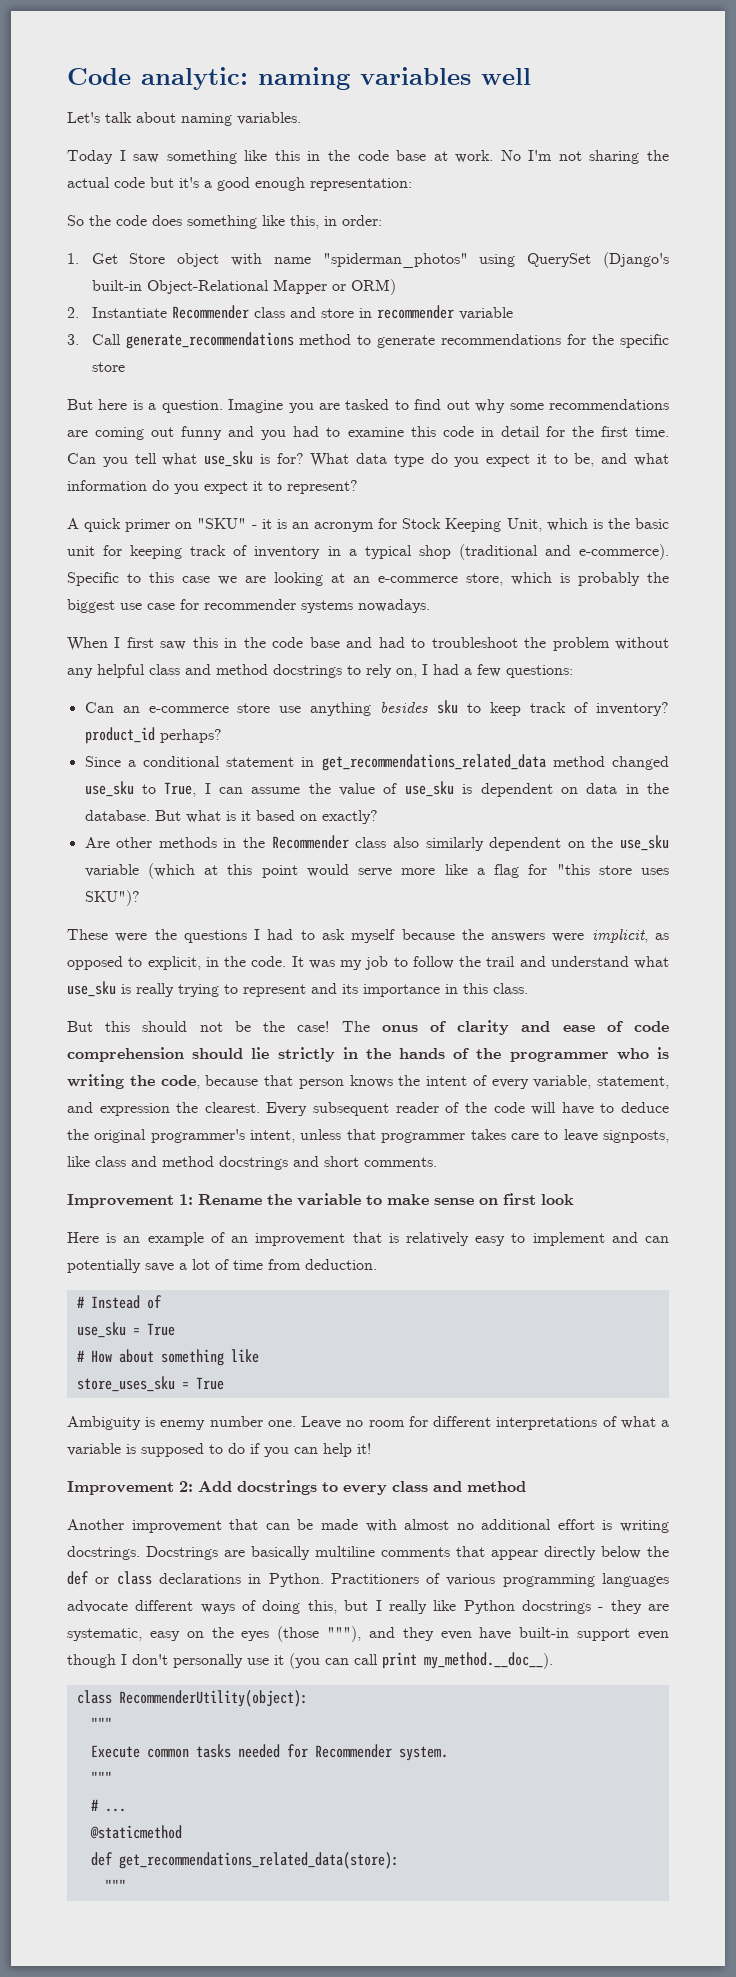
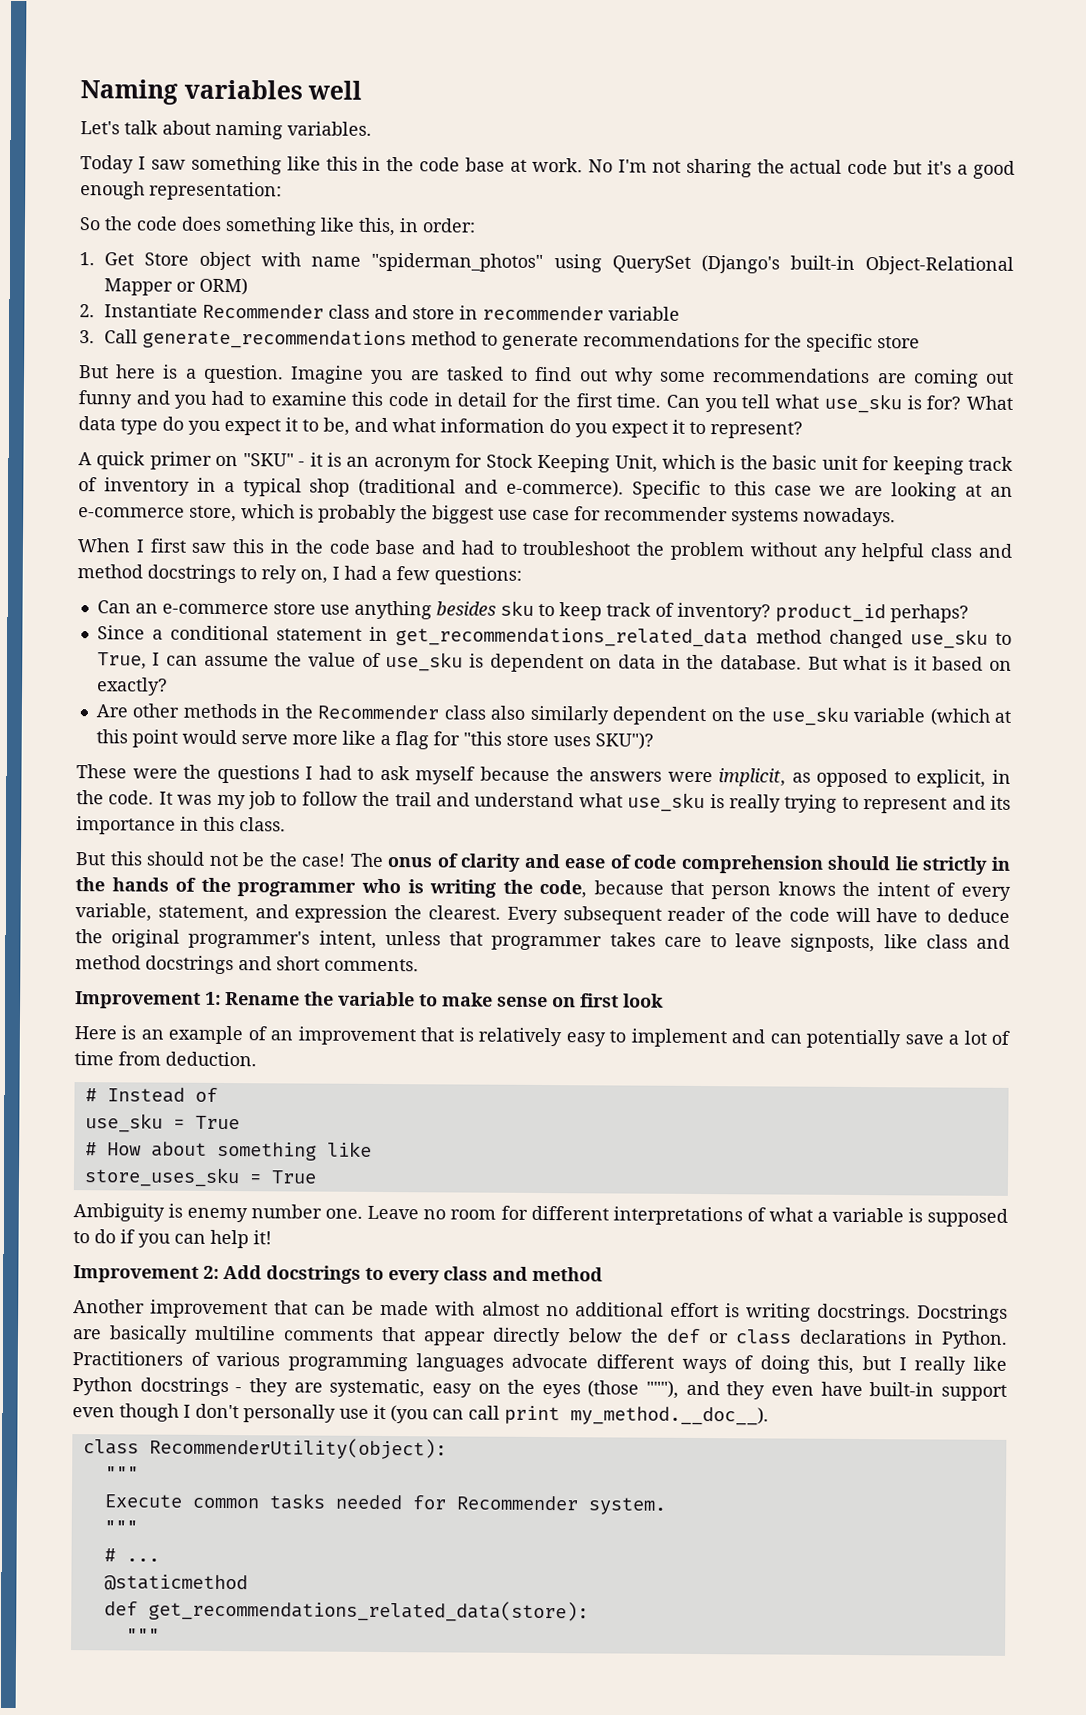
[67,67,350,90] Code analytic: naming -> [80,79,178,105] Naming

